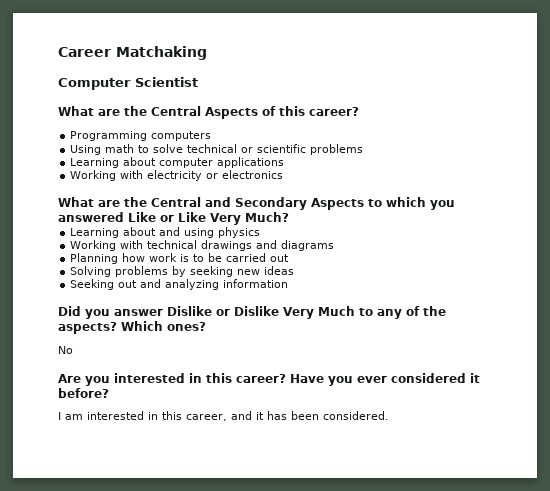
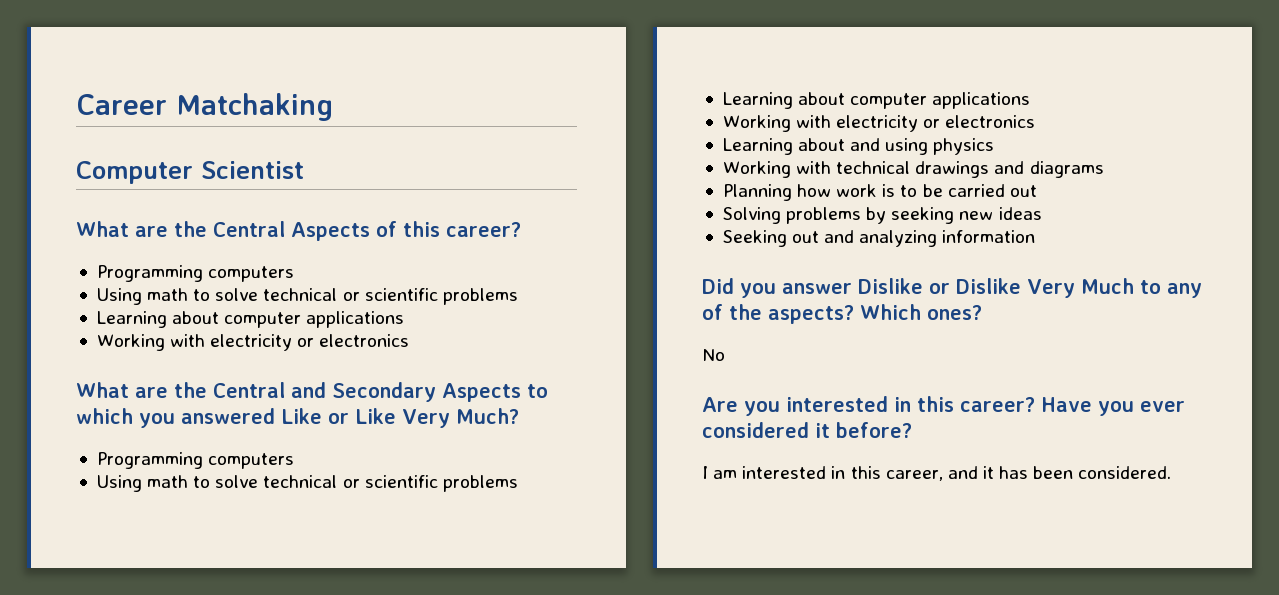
(289, 217) none -> [96,452,295,469] [96,475,518,492] [722,92,1031,109] [722,115,1036,132] // Programming computers // Using math to solve technical or scientific problems // Learning about computer applications // Working with electricity or electronics

